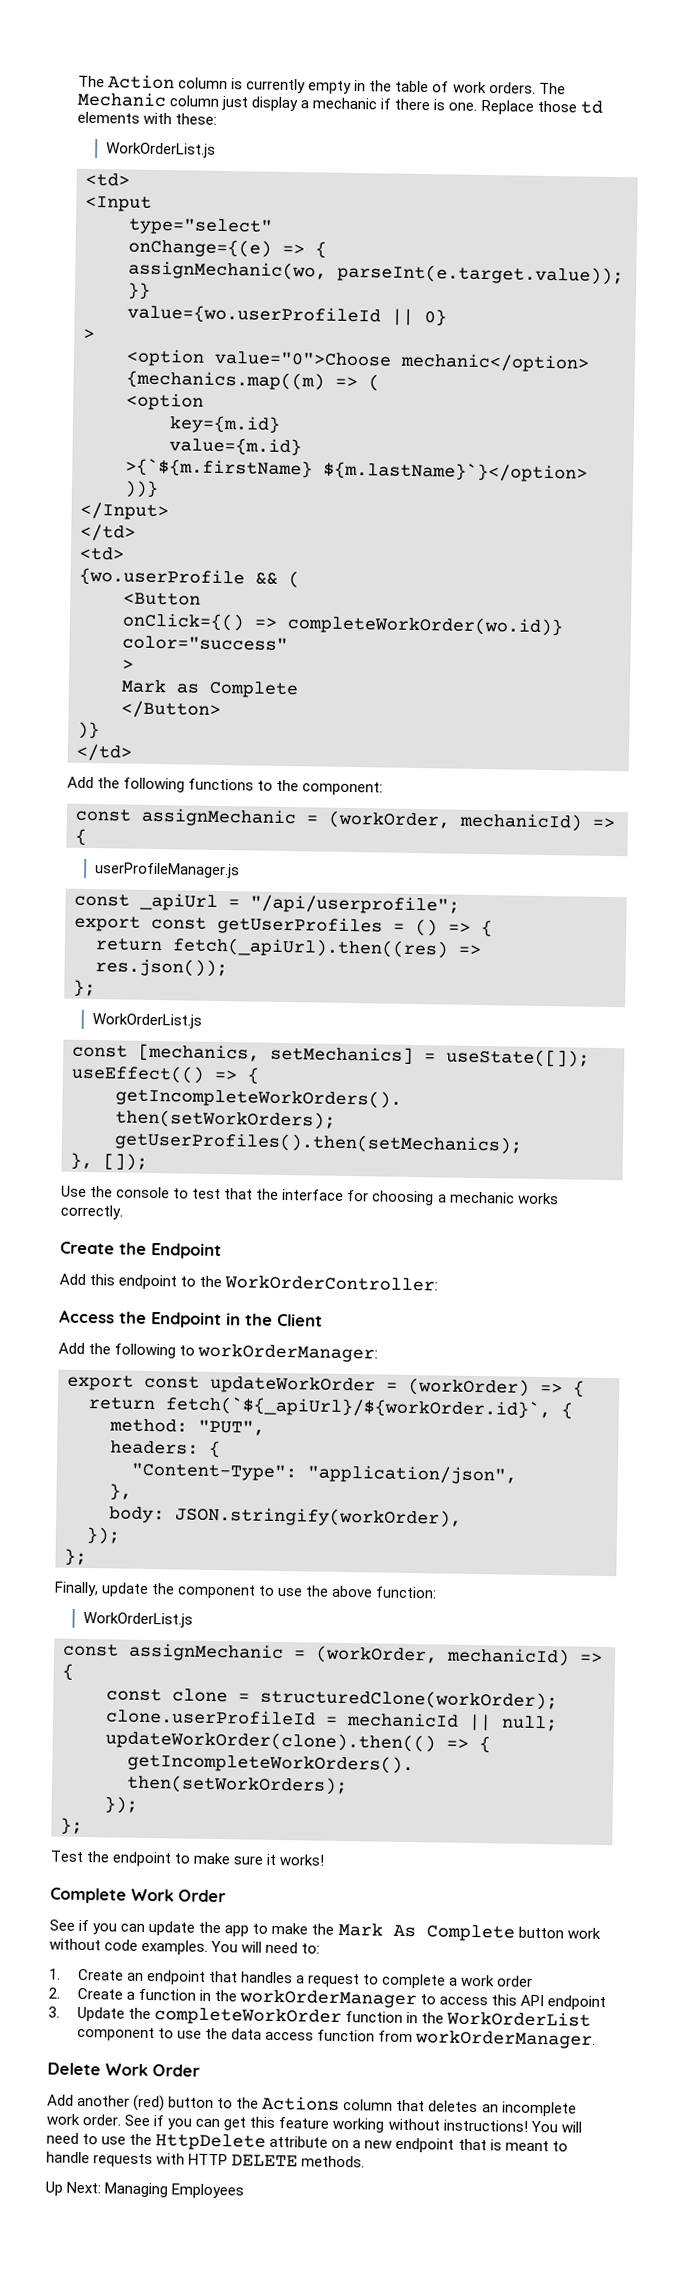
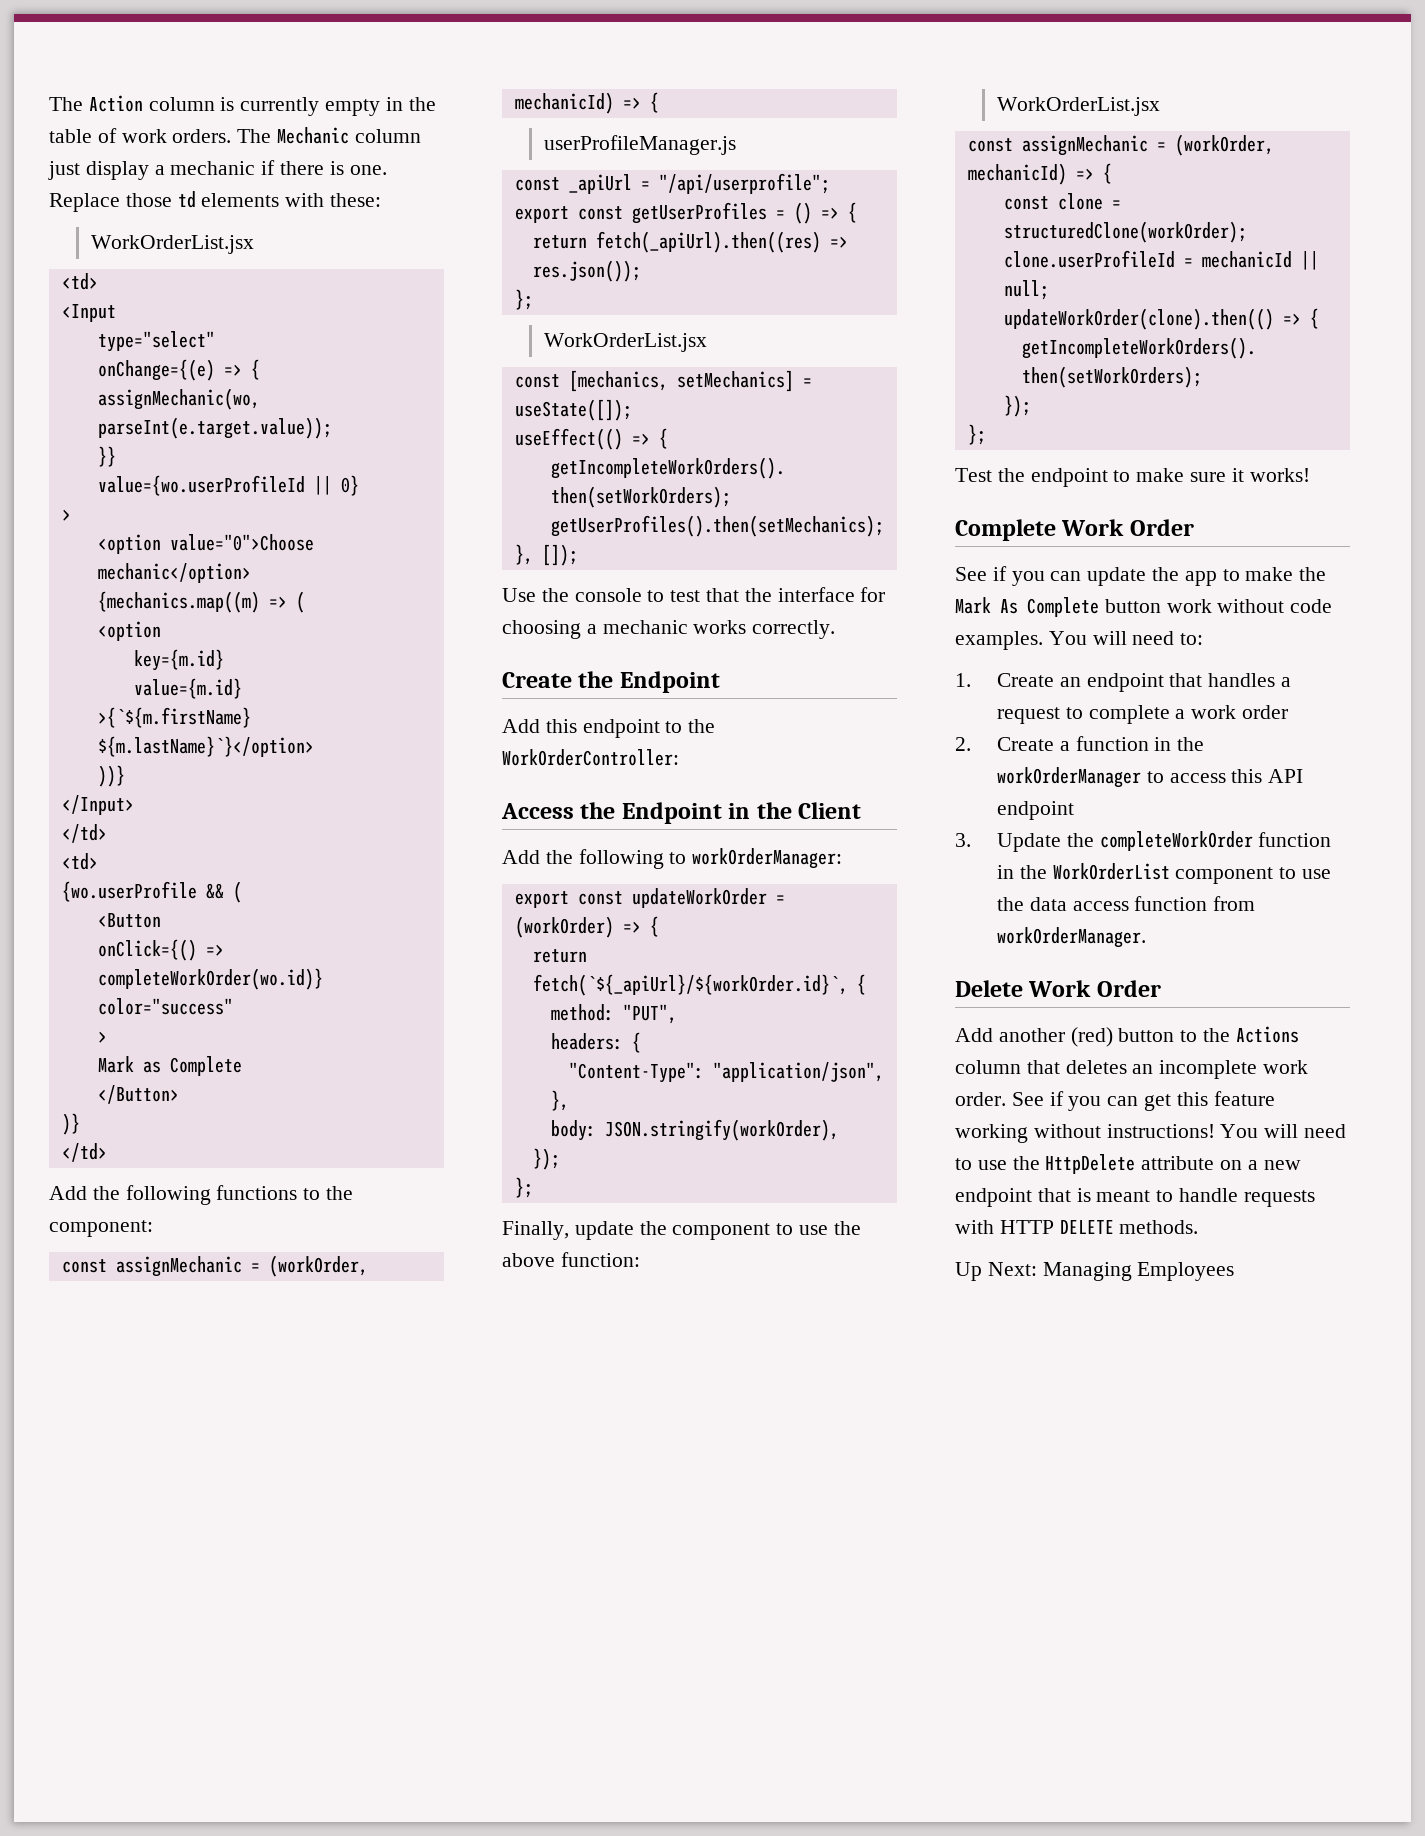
[105,142,216,158] WorkOrderList.js -> [91,235,255,254] WorkOrderList.jsx
[91,1013,202,1029] WorkOrderList.js -> [544,333,708,352] WorkOrderList.jsx
[82,1611,193,1628] WorkOrderList.js -> [997,97,1161,116] WorkOrderList.jsx

